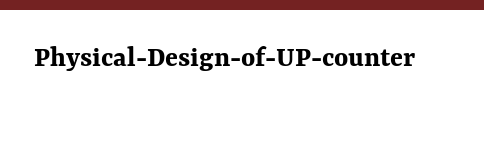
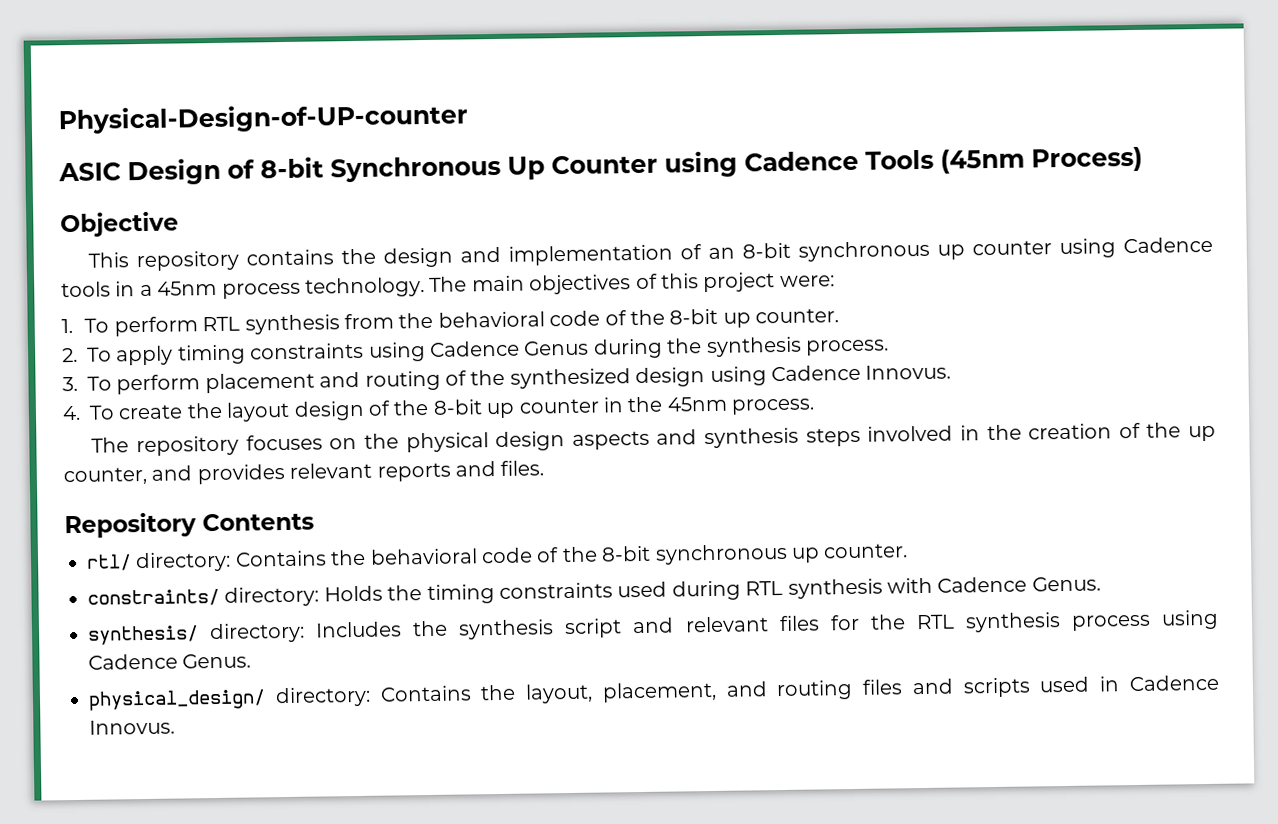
(415, 58) none -> [58,146,1143,186] [60,211,179,238] [88,236,1214,272] [61,272,835,299] [61,308,840,337] [62,336,889,366] [62,364,952,395] [62,396,816,422] [91,422,1217,457] [63,460,545,486] [64,512,314,539] [86,543,909,573] [87,576,1101,607] [87,609,1219,645] [88,653,252,670] [88,674,1219,711] [89,719,175,735] // ASIC Design of 8-bit Synchronous Up Counter using Cadence Tools (45nm Process) // Objective // This repository contains the design and implementation of an 8-bit synchronous up counter using Cadence tools in a 45nm process technology. The main objectives of this project were: // 1. To perform RTL synthesis from the behavioral code of the 8-bit up counter. // 2. To apply timing constraints using Cadence Genus during the synthesis process. // 3. To perform placement and routing of the synthesized design using Cadence Innovus. // 4. To create the layout design of the 8-bit up counter in the 45nm process. // The repository focuses on the physical design aspects and synthesis steps involved in the creation of the up counter, and provides relevant reports and files. // Repository Contents // rtl/ directory: Contains the behavioral code of the 8-bit synchronous up counter. // constraints/ directory: Holds the timing constraints used during RTL synthesis with Cadence Genus. // synthesis/ directory: Includes the synthesis script and relevant files for the RTL synthesis process using Cadence Genus. // physical_design/ directory: Contains the layout, placement, and routing files and scripts used in Cadence Innovus.

